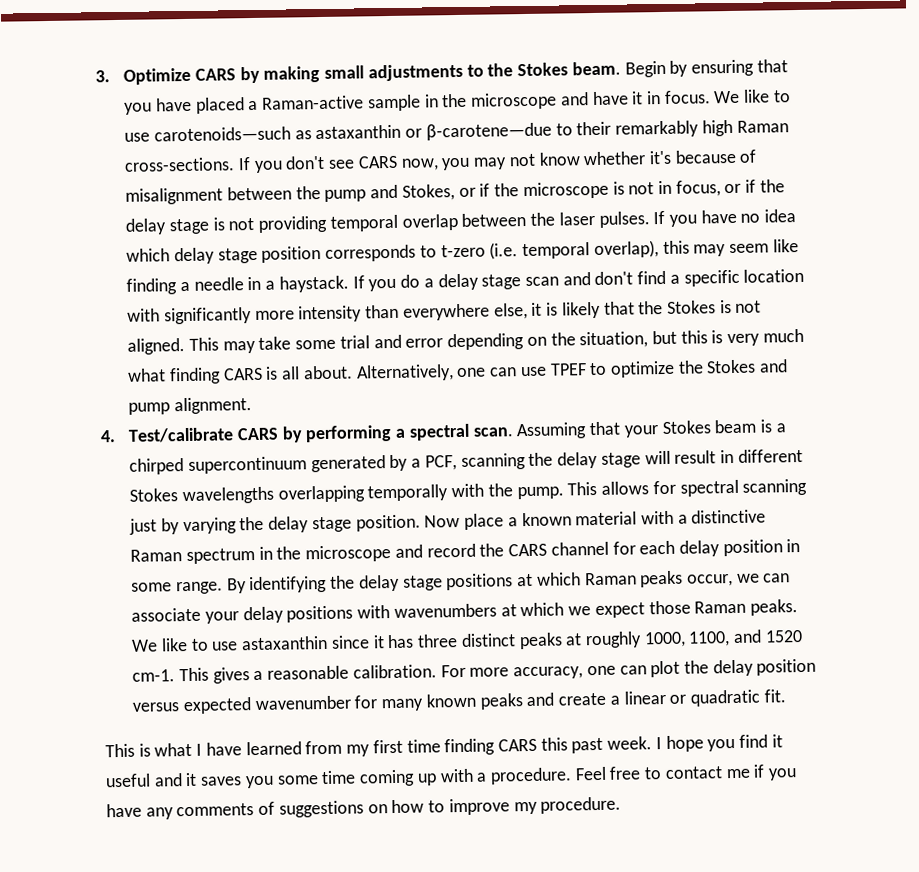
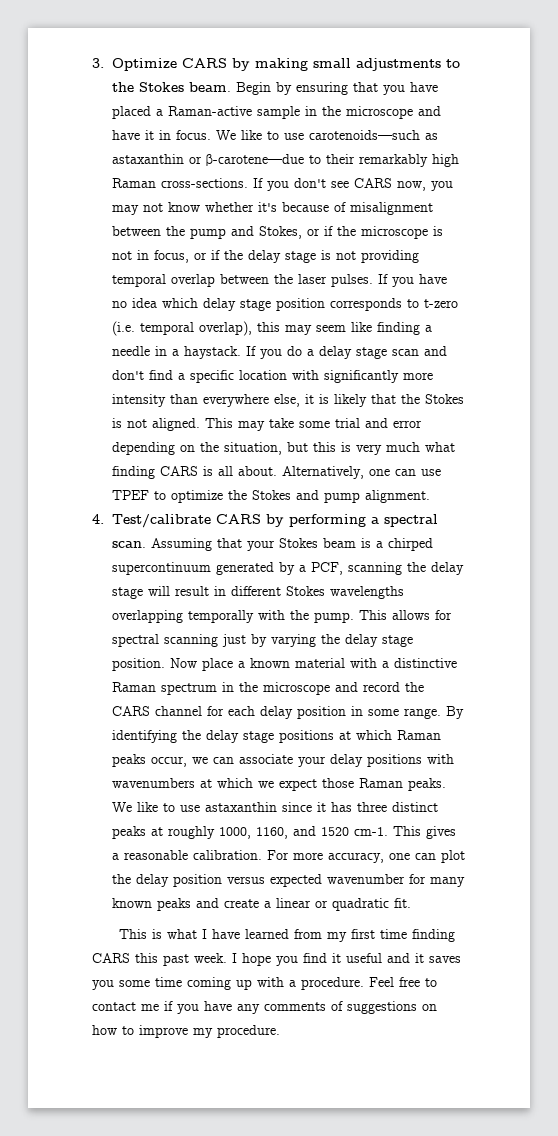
[688,631,731,647] 1100, -> [255,827,288,839] 1160,

